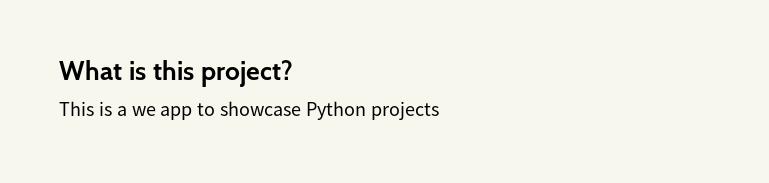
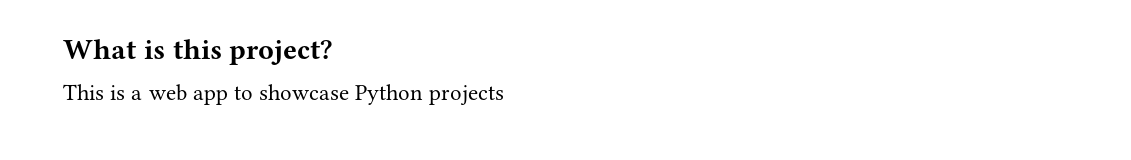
[131,106,156,116] we -> [148,84,187,101] web

